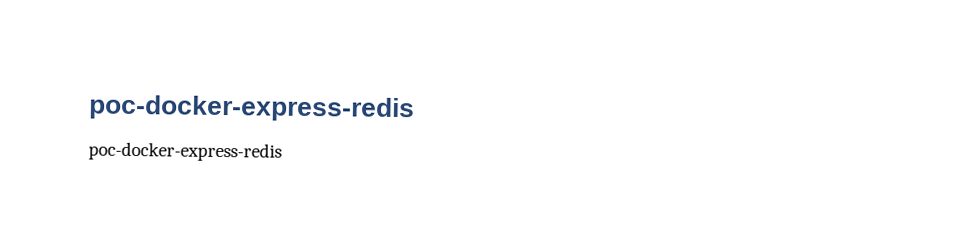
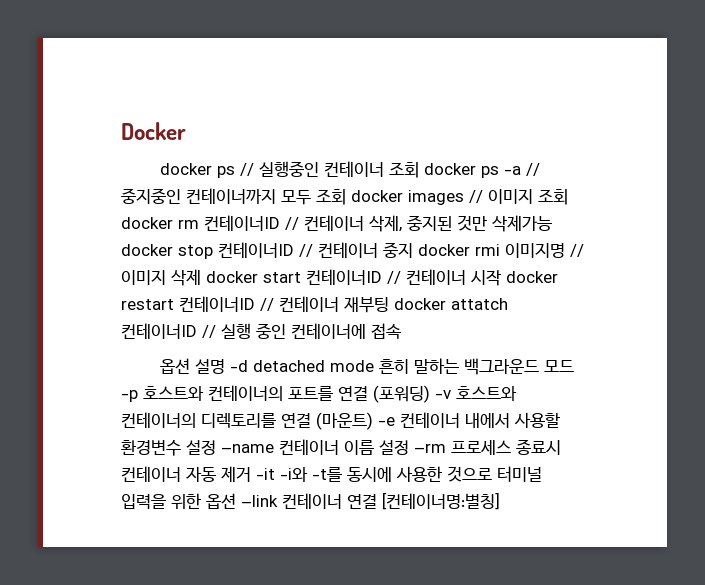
[88,94,415,123] [88,141,282,162] poc-docker-express-redis // poc-docker-express-redis -> [121,122,186,140] [159,161,540,178] [121,188,568,205] [121,215,552,232] [121,242,584,259] [121,269,558,286] [121,296,508,313] [121,323,401,339] [159,358,574,375] [121,385,517,403] [121,412,560,430] [121,439,561,456] [121,466,542,482] [121,492,500,510] Docker // docker ps // 실행중인 컨테이너 조회 docker ps -a // 중지중인 컨테이너까지 모두 조회 docker images // 이미지 조회 docker rm 컨테이너ID // 컨테이너 삭제, 중지된 것만 삭제가능 docker stop 컨테이너ID // 컨테이너 중지 docker rmi 이미지명 // 이미지 삭제 docker start 컨테이너ID // 컨테이너 시작 docker restart 컨테이너ID // 컨테이너 재부팅 docker attatch 컨테이너ID // 실행 중인 컨테이너에 접속 // 옵션 설명 -d detached mode 흔히 말하는 백그라운드 모드 -p 호스트와 컨테이너의 포트를 연결 (포워딩) -v 호스트와 컨테이너의 디렉토리를 연결 (마운트) -e 컨테이너 내에서 사용할 환경변수 설정 –name 컨테이너 이름 설정 –rm 프로세스 종료시 컨테이너 자동 제거 -it -i와 -t를 동시에 사용한 것으로 터미널 입력을 위한 옵션 –link 컨테이너 연결 [컨테이너명:별칭]

